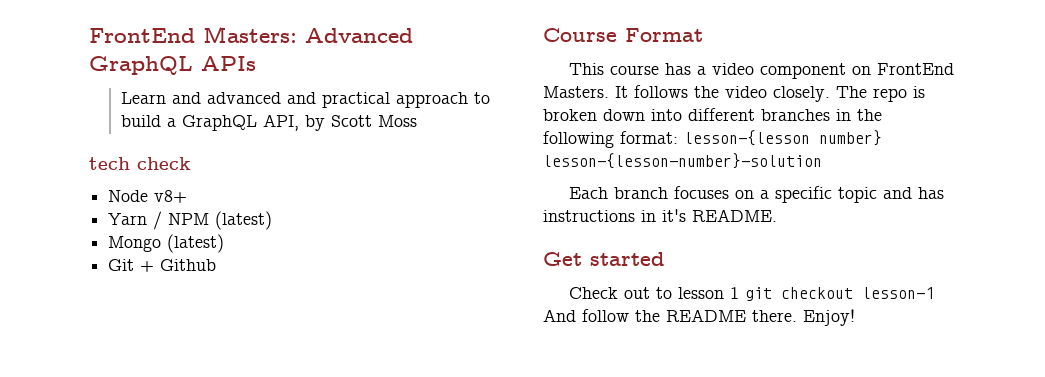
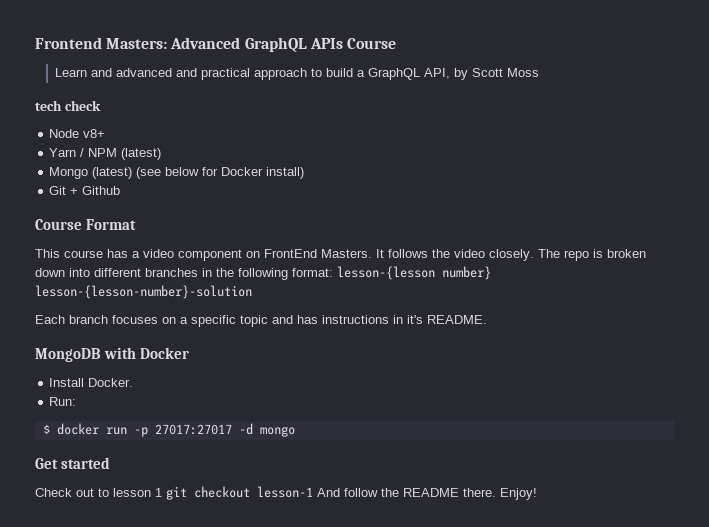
[89,28,195,43] FrontEnd -> [35,37,102,49] Frontend
(256, 63) none -> [346,38,396,49] Course
(225, 243) none -> [136,167,305,179] (see below for Docker install)
(777, 215) none -> [35,347,189,362] [49,378,134,387] [49,397,77,406] [42,423,295,437] // MongoDB with Docker // Install Docker. // Run: // $ docker run -p 27017:27017 -d mongo

